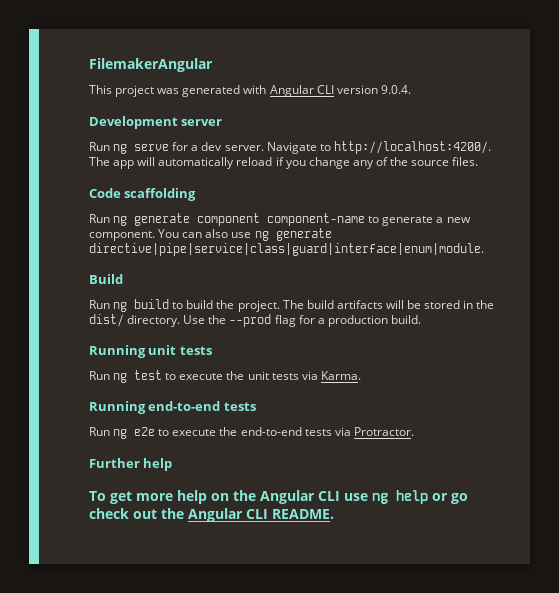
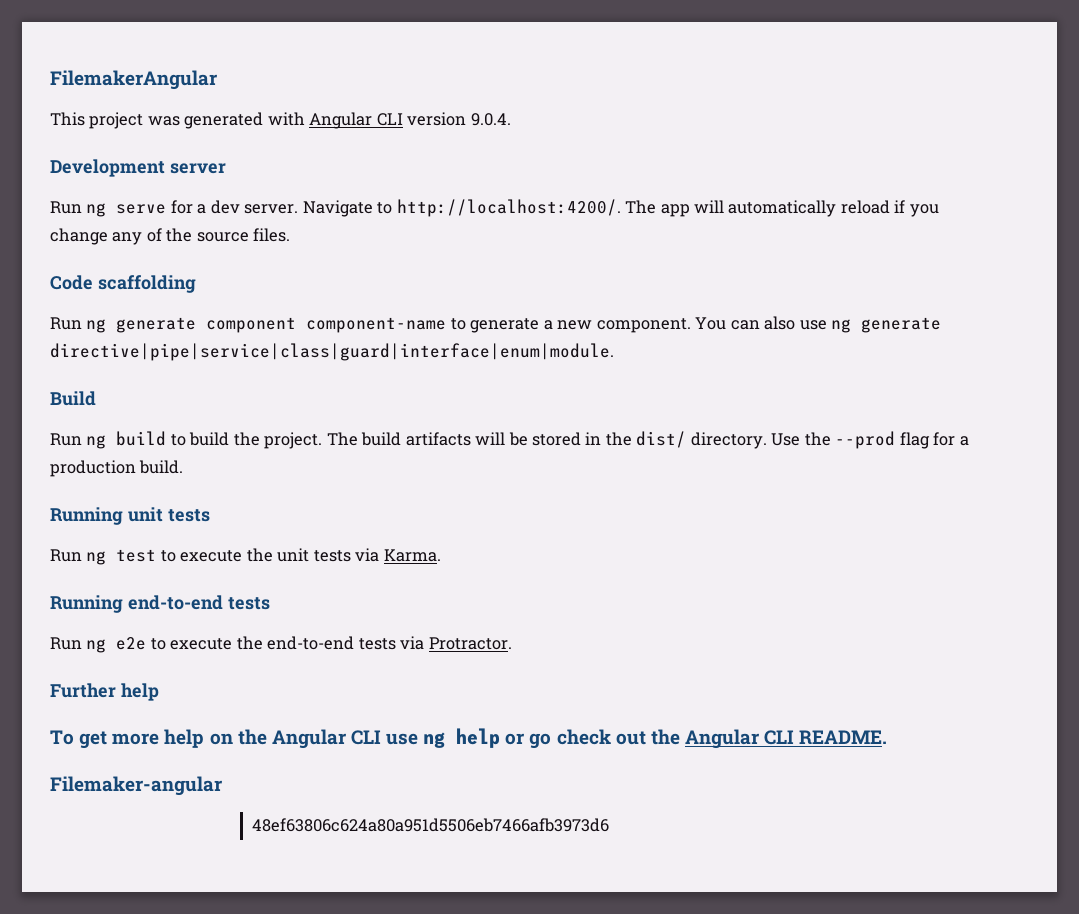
(334, 514) none -> [50,776,222,796] [251,818,609,832] // Filemaker-angular // 48ef63806c624a80a951d5506eb7466afb3973d6

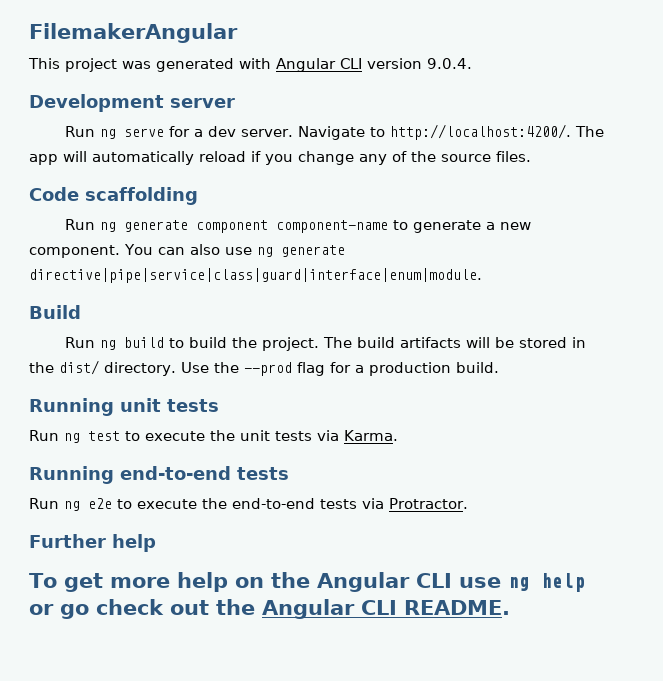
[50,776,222,796] [251,818,609,832] // Filemaker-angular // 48ef63806c624a80a951d5506eb7466afb3973d6 -> (510, 607) none

